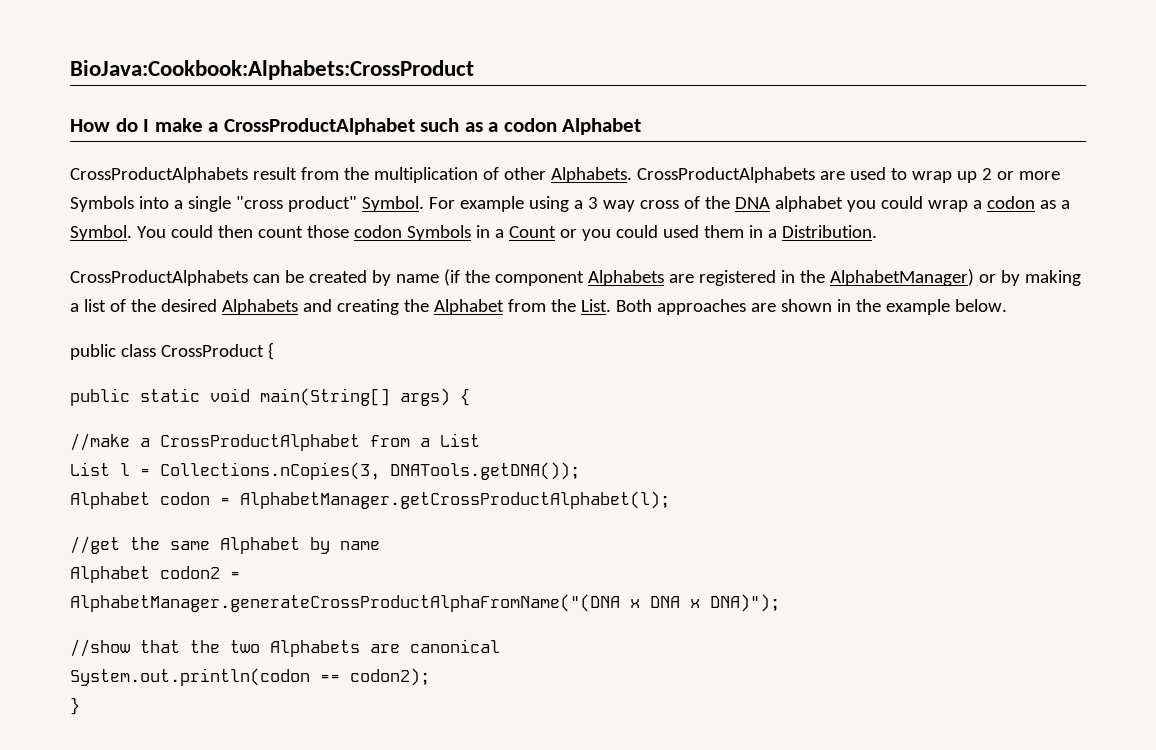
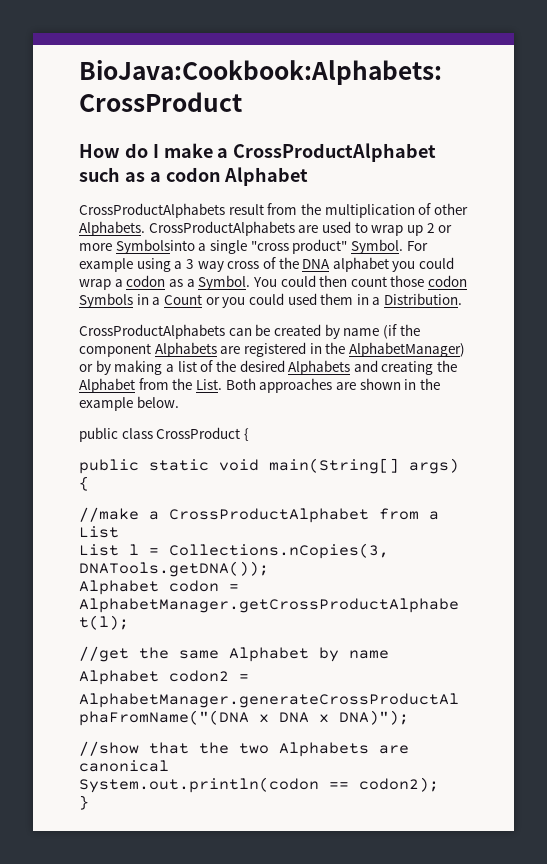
[70,196,169,212] Symbols into -> [115,239,195,254] Symbolsinto

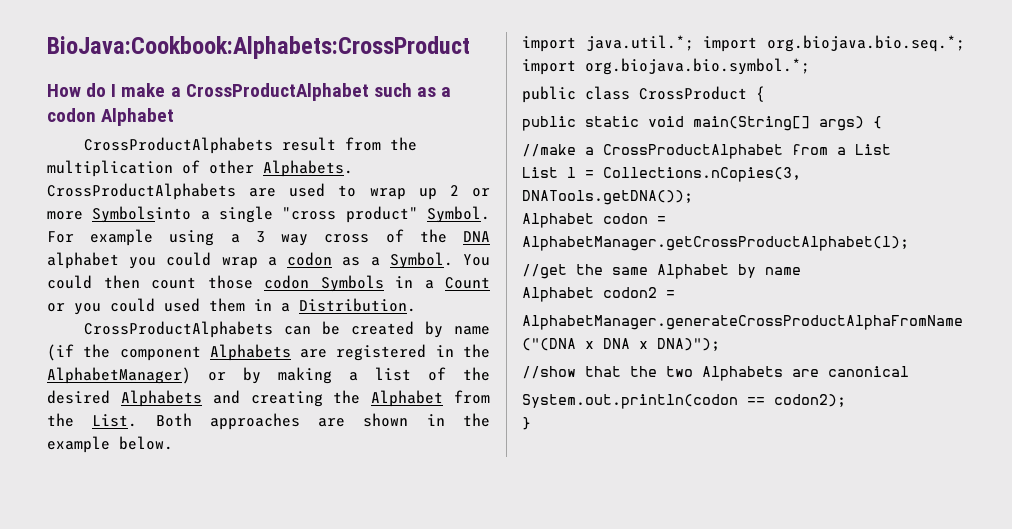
(179, 402) none -> [522,35,965,52] [522,58,810,75] // import java.util.*; import org.biojava.bio.seq.*; import org.biojava.bio.symbol.*;

